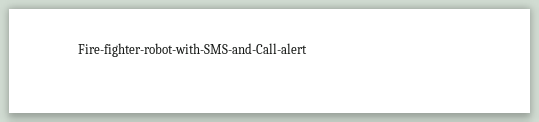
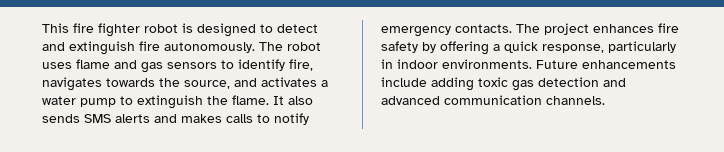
[78,43,307,57] Fire-fighter-robot-with-SMS-and-Call-alert -> [42,23,318,37] [42,41,321,55] [42,59,313,73] [42,77,328,91] [42,95,313,109] [42,113,309,125] [381,23,679,37] [381,41,676,55] [381,59,676,69] [381,77,626,91] [381,95,605,105] This fire fighter robot is designed to detect and extinguish fire autonomously. The robot uses flame and gas sensors to identify fire, navigates towards the source, and activates a water pump to extinguish the flame. It also sends SMS alerts and makes calls to notify emergency contacts. The project enhances fire safety by offering a quick response, particularly in indoor environments. Future enhancements include adding toxic gas detection and advanced communication channels.

